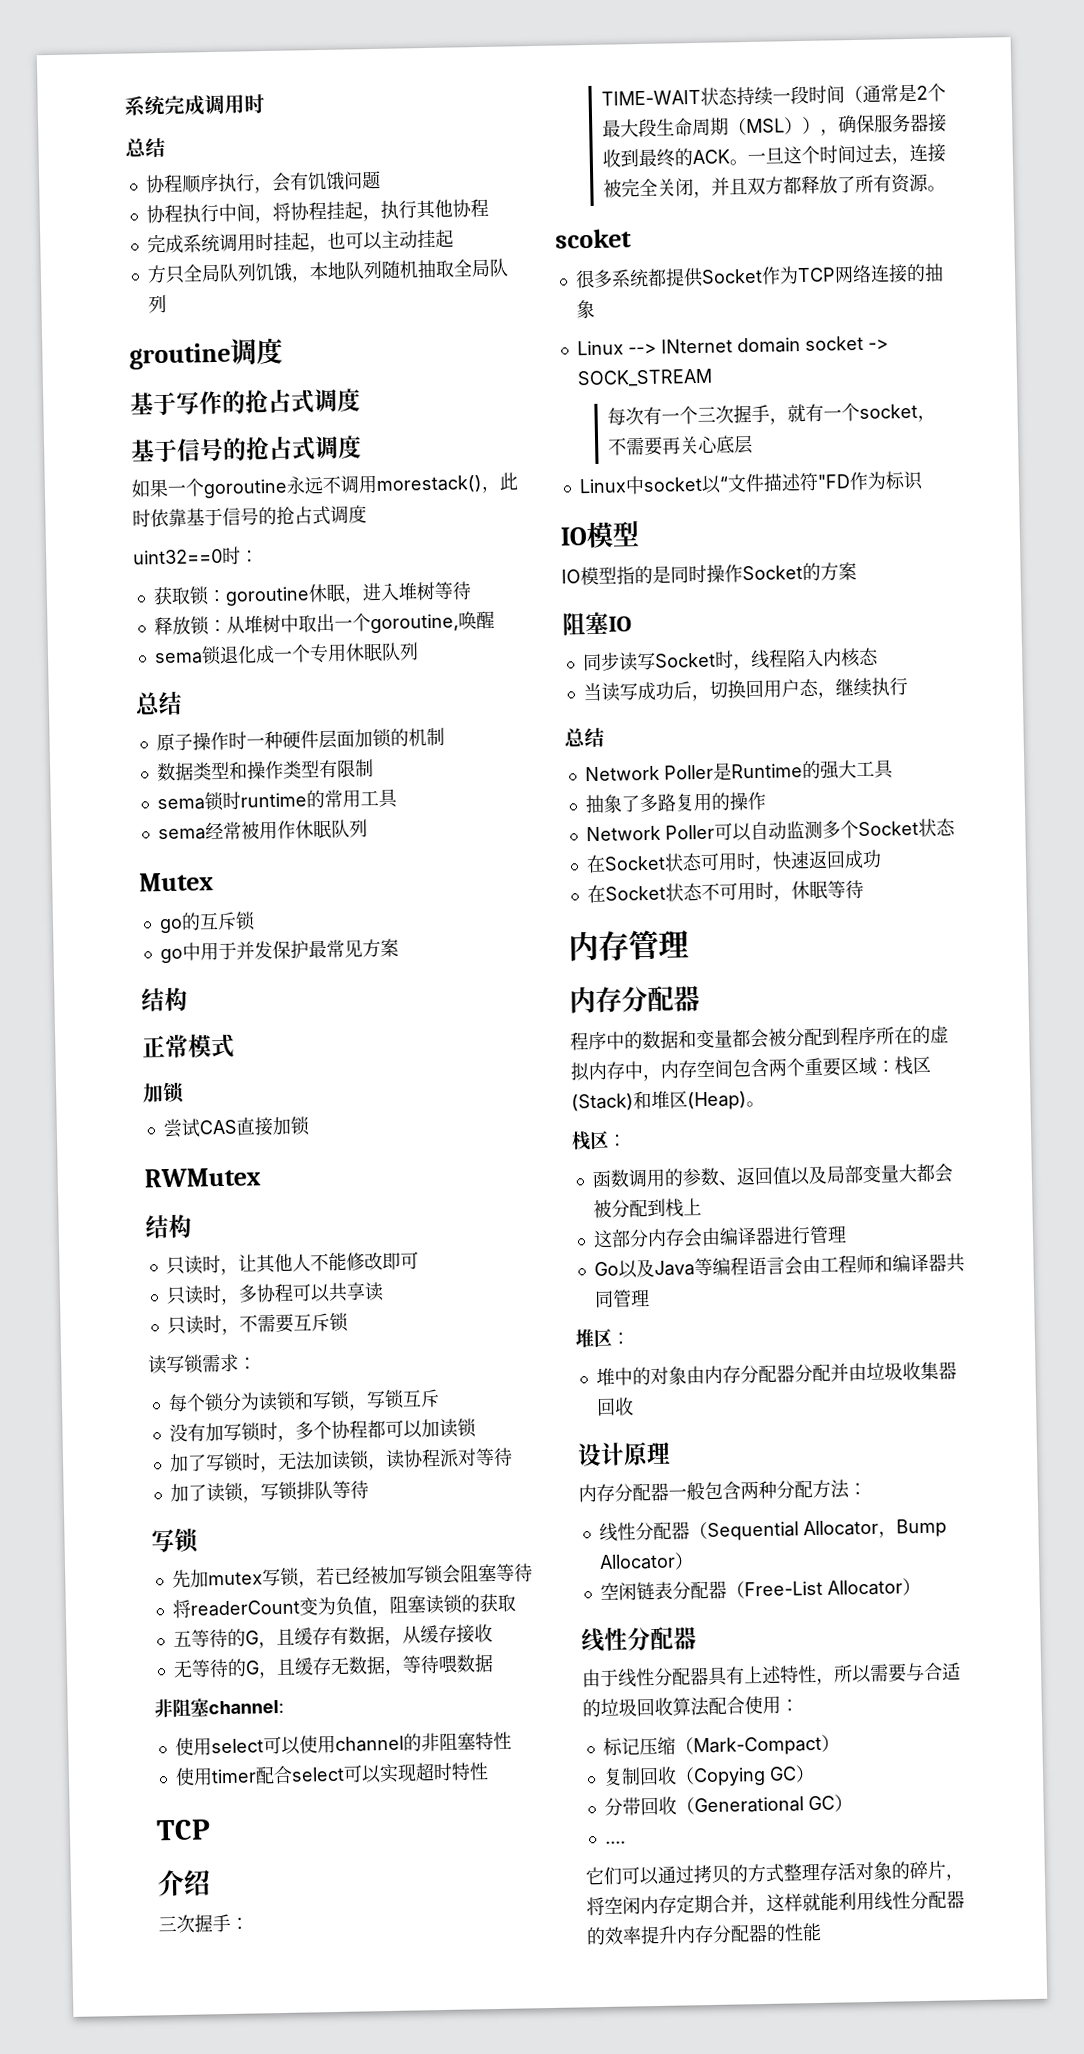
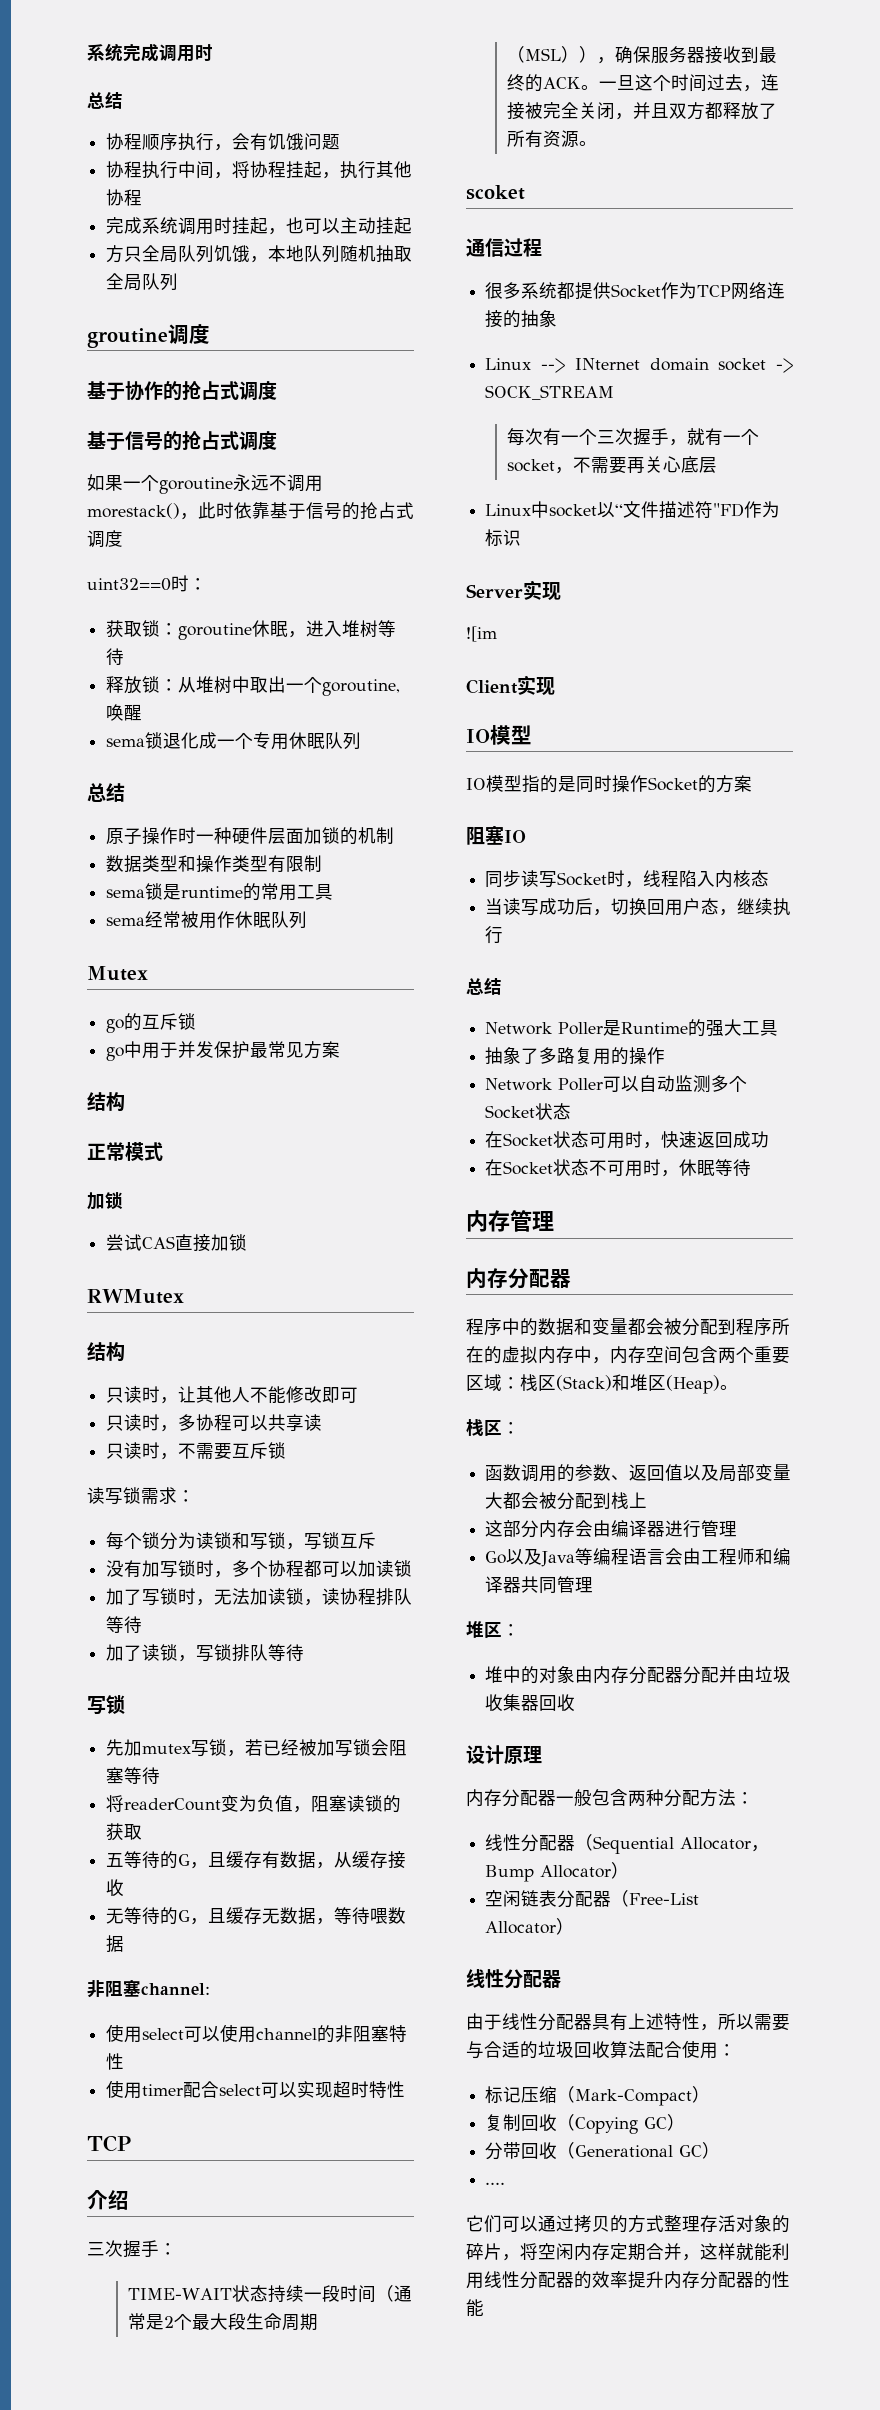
[176,391,200,415] 写 -> [125,381,144,401] 协
[221,791,241,810] 时 -> [163,884,182,900] 是
[438,1448,477,1467] 派对 -> [376,1588,413,1606] 排队
(632, 238) none -> [466,238,542,257] // 通信过程
(924, 480) none -> [466,580,561,601] [466,626,497,642] [466,675,555,696] // Server实现 // ![im // Client实现

